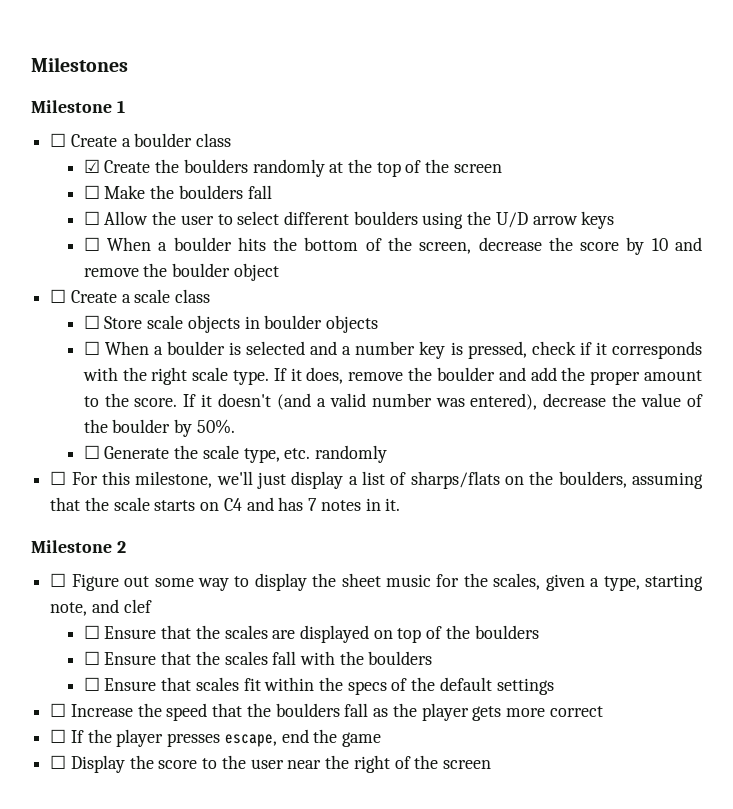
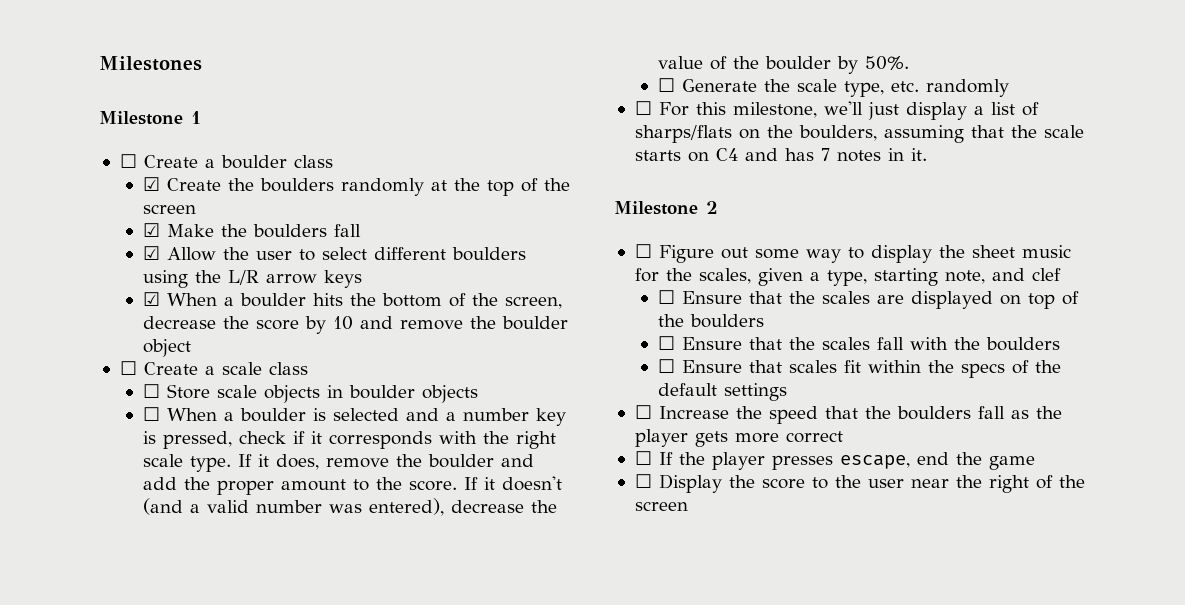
[83,185,100,199] ☐ -> [142,223,160,237] ☑
[83,211,100,225] ☐ -> [142,246,160,260] ☑
[495,212,528,228] U/D -> [227,270,259,285] L/R
[83,237,100,251] ☐ -> [142,292,160,306] ☑

